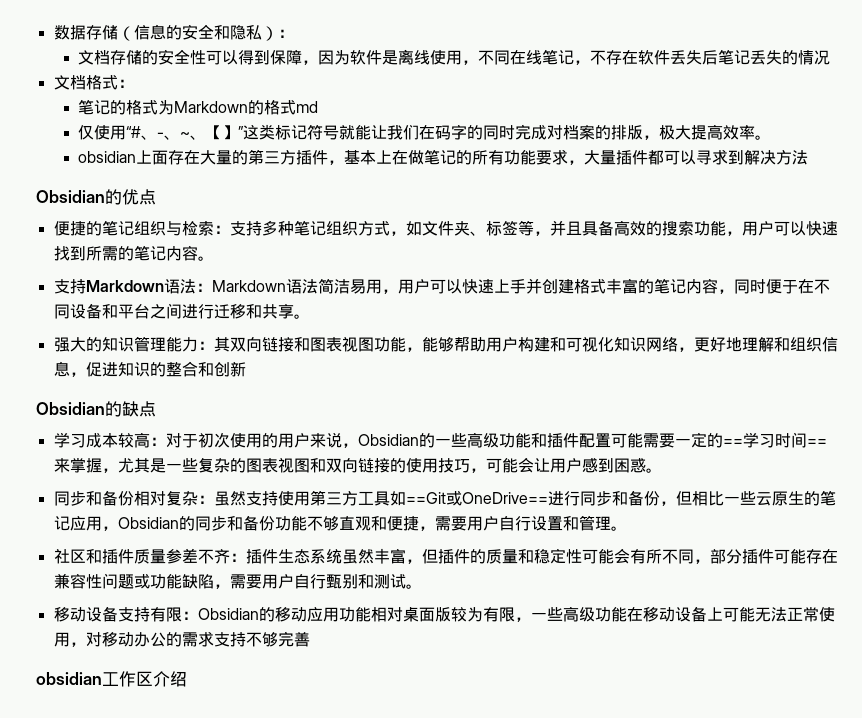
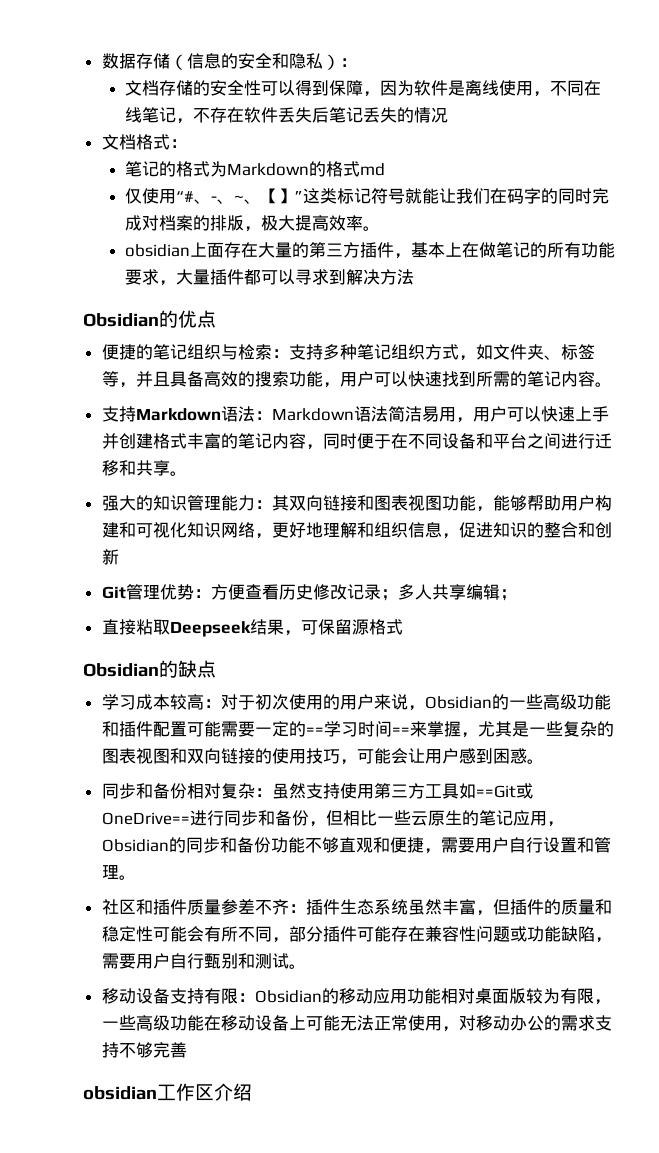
(246, 369) none -> [101,584,517,601] [101,619,403,637] // Git管理优势：方便查看历史修改记录；多人共享编辑； // 直接粘取Deepseek结果，可保留源格式

